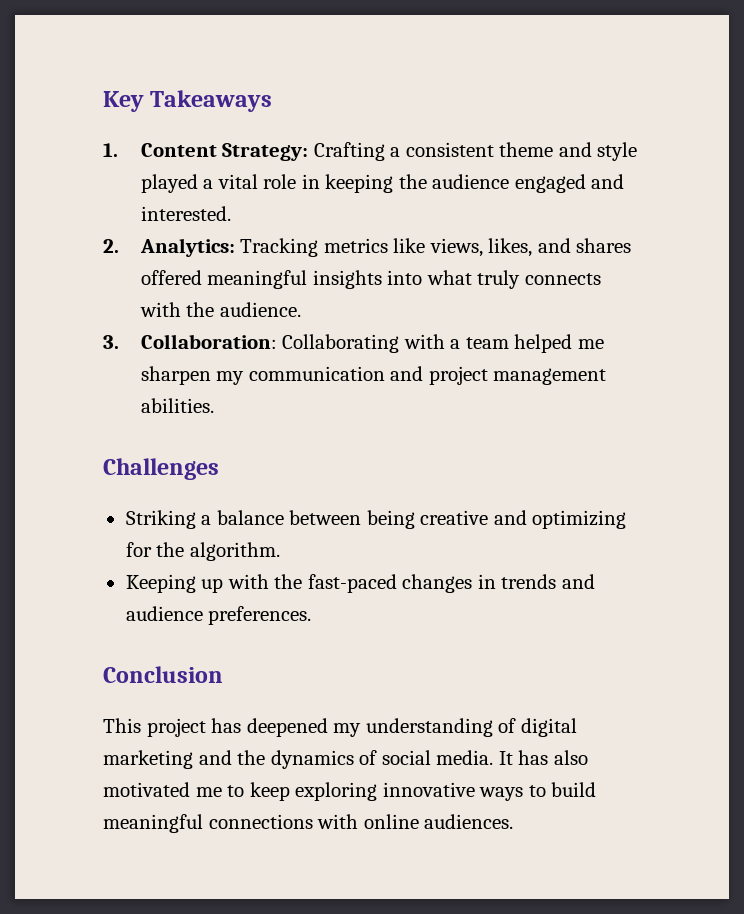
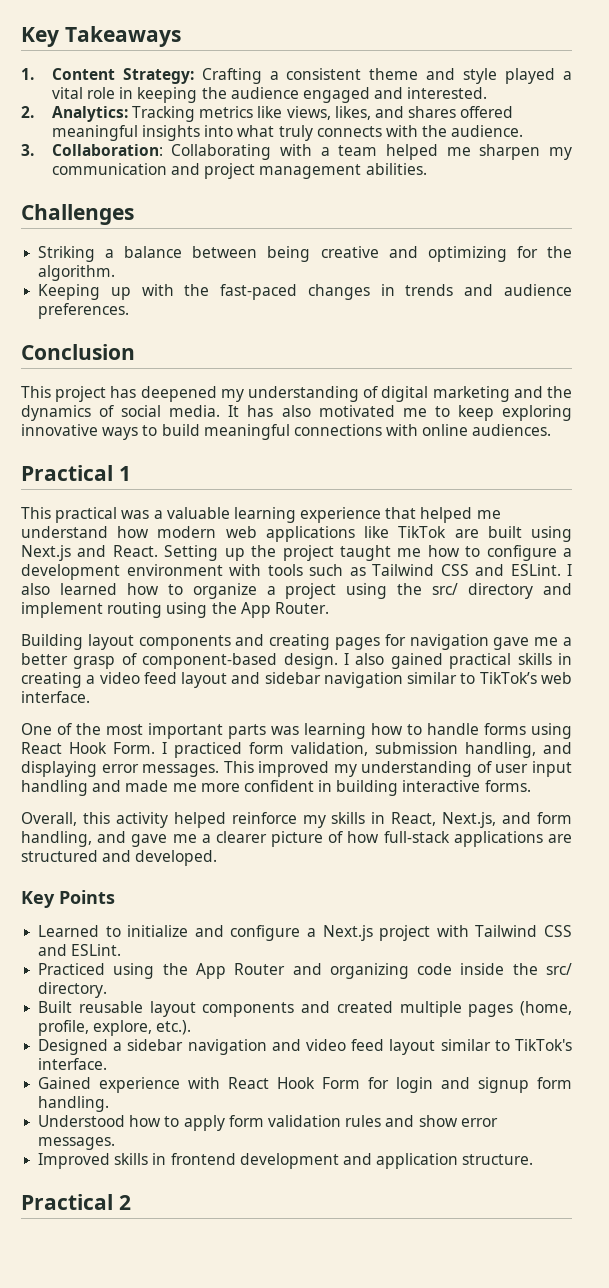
(514, 821) none -> [21,465,131,481] [21,507,501,523] [21,526,572,542] [21,545,572,561] [21,564,572,580] [21,583,572,599] [21,602,329,618] [21,634,572,650] [21,653,572,669] [21,672,572,688] [21,691,90,703] [21,723,572,739] [21,742,572,758] [21,761,572,777] [21,780,531,796] [21,812,572,828] [21,831,572,847] [21,850,218,866] [21,890,115,908] [38,925,573,941] [38,944,122,956] [38,963,573,979] [38,982,108,998] [38,1001,572,1017] [38,1020,192,1036] [38,1039,572,1055] [38,1058,108,1070] [38,1077,572,1093] [38,1096,110,1112] [38,1115,498,1131] [38,1137,116,1150] [38,1153,534,1169] [21,1194,131,1210] // Practical 1 // This practical was a valuable learning experience that helped me understand how modern web applications like TikTok are built using Next.js and React. Setting up the project taught me how to configure a development environment with tools such as Tailwind CSS and ESLint. I also learned how to organize a project using the src/ directory and implement routing using the App Router. // Building layout components and creating pages for navigation gave me a better grasp of component-based design. I also gained practical skills in creating a video feed layout and sidebar navigation similar to TikTok’s web interface. // One of the most important parts was learning how to handle forms using React Hook Form. I practiced form validation, submission handling, and displaying error messages. This improved my understanding of user input handling and made me more confident in building interactive forms. // Overall, this activity helped reinforce my skills in React, Next.js, and form handling, and gave me a clearer picture of how full-stack applications are structured and developed. // Key Points // Learned to initialize and configure a Next.js project with Tailwind CSS and ESLint. // Practiced using the App Router and organizing code inside the src/ directory. // Built reusable layout components and created multiple pages (home, profile, explore, etc.). // Designed a sidebar navigation and video feed layout similar to TikTok's interface. // Gained experience with React Hook Form for login and signup form handling. // Understood how to apply form validation rules and show error messages. // Improved skills in frontend development and application structure. // Practical 2

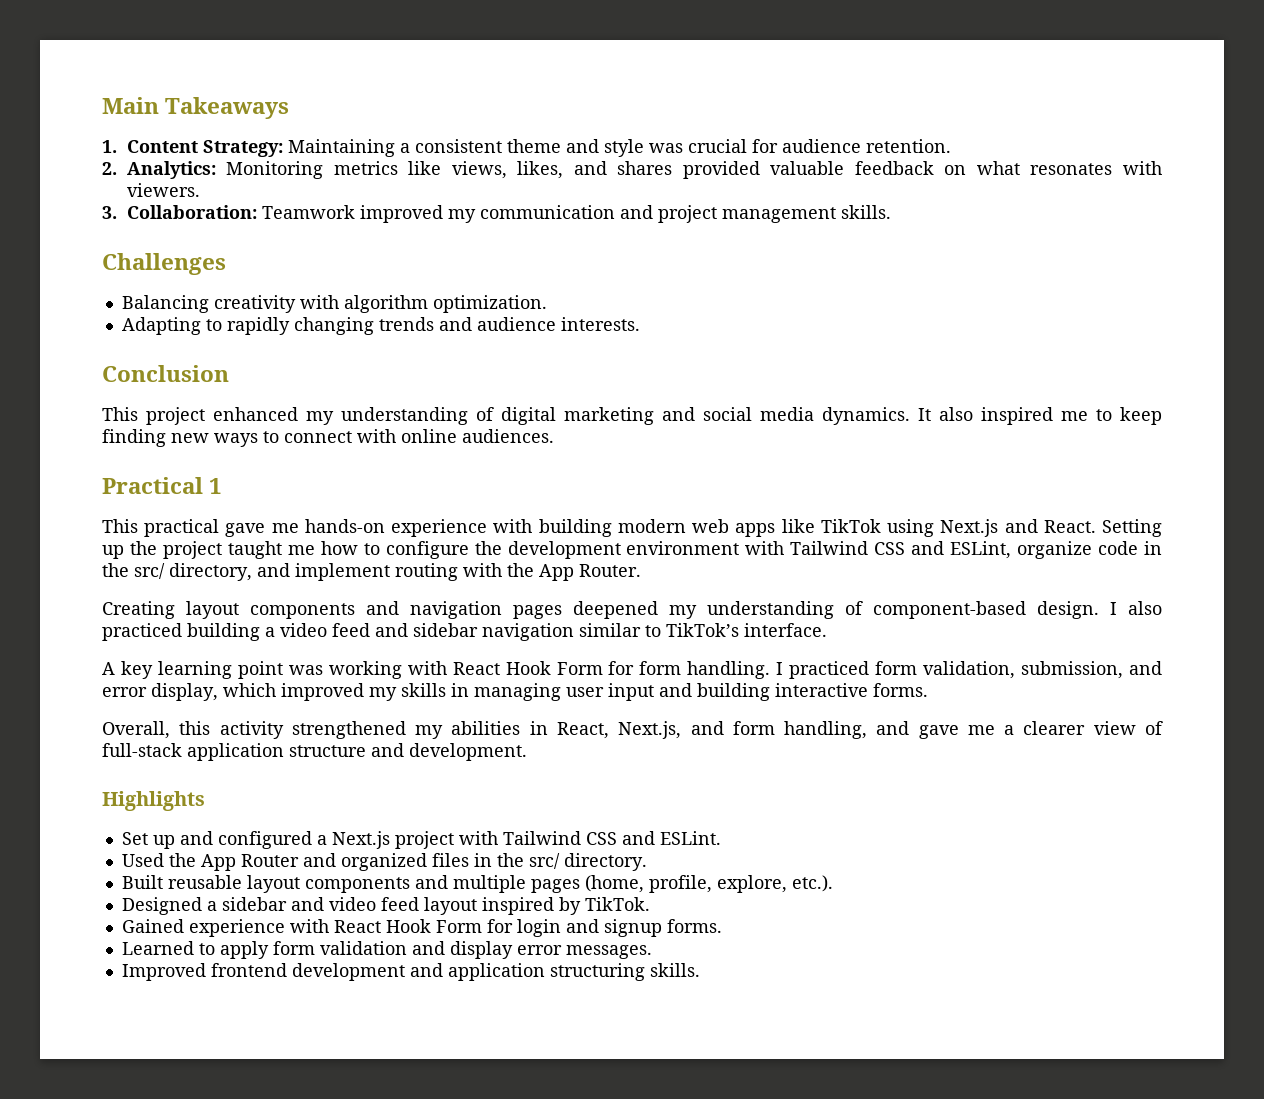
[21,27,59,47] Key -> [102,97,159,114] Main
[201,68,262,84] Crafting -> [287,139,395,157] Maintaining
[505,68,572,84] [51,87,488,103] played a vital role in keeping the audience engaged and interested. -> [648,139,951,153] was crucial for audience retention.
[131,106,195,122] Tracking -> [226,161,324,179] Monitoring
[460,106,514,118] [51,125,524,141] [21,144,541,160] offered meaningful insights into what truly connects with the audience. // 3. Collaboration: Collaborating with a team helped me sharpen -> [682,161,1163,179] [126,183,200,197] [102,205,443,223] provided valuable feedback on what resonates with viewers. // 3. Collaboration: Teamwork improved
[365,163,427,175] abilities. -> [840,205,891,219] skills.
[38,246,572,262] [38,265,116,281] [38,284,395,300] Striking a balance between being creative and optimizing for the algorithm. // Keeping up with the fast-paced changes in -> [121,295,547,313] [121,317,374,335] Balancing creativity with algorithm optimization. // Adapting to rapidly changing
[38,303,130,319] preferences. -> [560,317,640,331] interests.
[110,386,217,402] has deepened -> [213,407,298,421] enhanced
[547,386,572,398] [21,405,572,421] [21,424,382,440] the dynamics of social media. It has also motivated me to keep exploring innovative ways to build meaningful connections -> [703,407,1162,425] [102,429,352,447] social media dynamics. It also inspired me to keep finding new ways to connect
[121,507,501,523] [21,526,150,538] was a valuable learning experience that helped me understand how -> [225,519,612,537] gave me hands-on experience with building
[265,526,355,542] applications -> [735,523,776,537] apps
[454,526,522,538] are built -> (881, 526) none
[563,548,572,557] a -> [474,541,502,555] the
[267,564,572,576] [21,583,534,599] tools such as Tailwind CSS and ESLint. I also learned how to organize a project using the src/ directory -> [790,541,1162,559] [102,563,252,581] Tailwind CSS and ESLint, organize code in the src/ directory,
[166,602,208,618] using -> [463,563,502,577] with
[21,634,572,650] [21,653,116,669] Building layout components and creating pages for navigation gave me a better grasp -> [102,601,834,619] Creating layout components and navigation pages deepened my understanding
[390,653,572,669] [21,672,82,688] gained practical skills in creating -> [102,623,260,641] practiced building
[181,672,228,688] layout -> (370, 630) none
[541,672,572,684] [21,691,90,703] [21,723,572,739] [21,742,572,758] [21,761,572,777] [21,780,333,796] web interface. // One of the most important parts was learning how to handle forms using React Hook Form. I practiced form validation, submission handling, and displaying error messages. This improved my understanding of user input handling and made me more confident in -> [744,623,827,637] [102,661,1163,679] [102,683,692,701] interface. // A key learning point was working with React Hook Form for form handling. I practiced form validation, submission, and error display, which improved my skills in managing user input and
[173,812,366,828] helped reinforce my skills -> [291,721,521,739] strengthened my abilities
[271,831,572,847] [21,850,218,866] [21,890,115,908] [38,925,301,941] picture of how full-stack applications are structured and developed. // Key Points // Learned to initialize and configure -> [1093,721,1164,735] [102,743,527,761] [102,791,205,811] [121,831,312,849] view of full-stack application structure and development. // Highlights // Set up and configured
[38,963,155,979] Practiced using -> [121,853,164,867] Used
[329,963,505,979] organizing code inside -> [340,853,492,871] organized files in
[336,1001,393,1013] created -> (448, 882) none
[187,1039,267,1055] navigation -> (287, 904) none
[440,1039,572,1051] [38,1058,108,1070] similar to TikTok's interface. -> [481,897,650,915] inspired by TikTok.
[537,1077,572,1089] [38,1096,110,1112] [38,1115,162,1127] form handling. // Understood how -> [666,919,722,933] [121,941,194,955] forms. // Learned
[345,1115,458,1127] rules and show -> [411,941,513,959] and display
[114,1153,167,1165] skills in -> (206, 972) none
[462,1154,534,1165] [21,1194,131,1210] structure. // Practical 2 -> [549,963,700,981] structuring skills.

